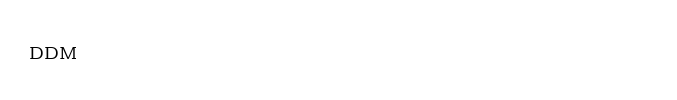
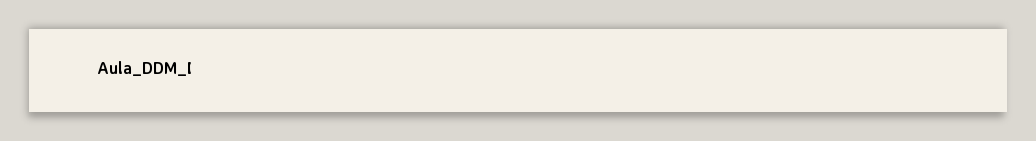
[29,47,77,59] DDM -> [97,61,192,76] Aula_DDM_I

